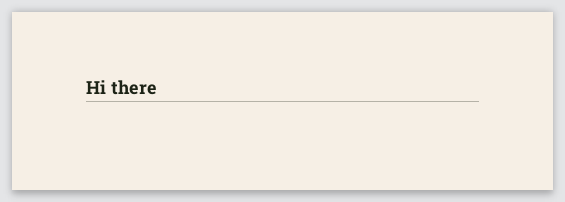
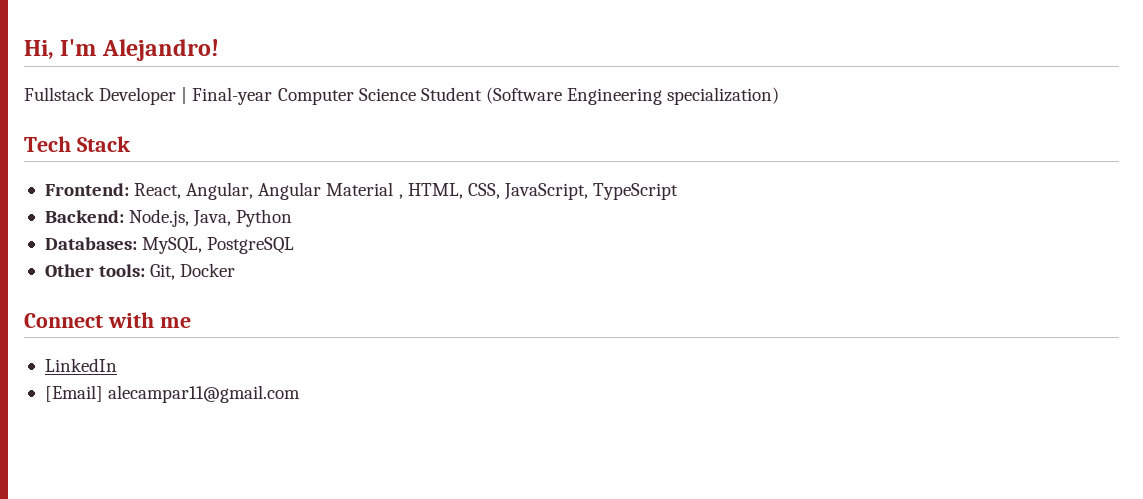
[86,80,157,95] Hi there -> [24,39,219,61] [24,87,780,105] [24,136,131,152] [44,182,679,200] [44,209,293,227] [44,237,295,254] [44,263,236,280] [24,312,191,328] [44,358,117,372] [44,385,301,403] Hi, I'm Alejandro! // Fullstack Developer | Final-year Computer Science Student (Software Engineering specialization) // Tech Stack // Frontend: React, Angular, Angular Material , HTML, CSS, JavaScript, TypeScript // Backend: Node.js, Java, Python // Databases: MySQL, PostgreSQL // Other tools: Git, Docker // Connect with me // LinkedIn // [Email] alecampar11@gmail.com

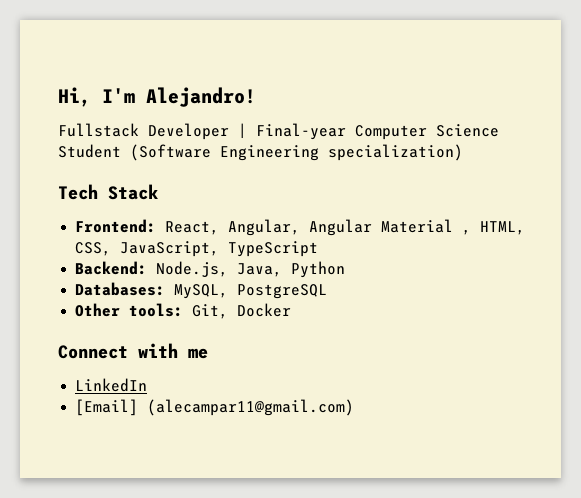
[108,385,301,403] alecampar11@gmail.com -> [147,399,355,416] (alecampar11@gmail.com)

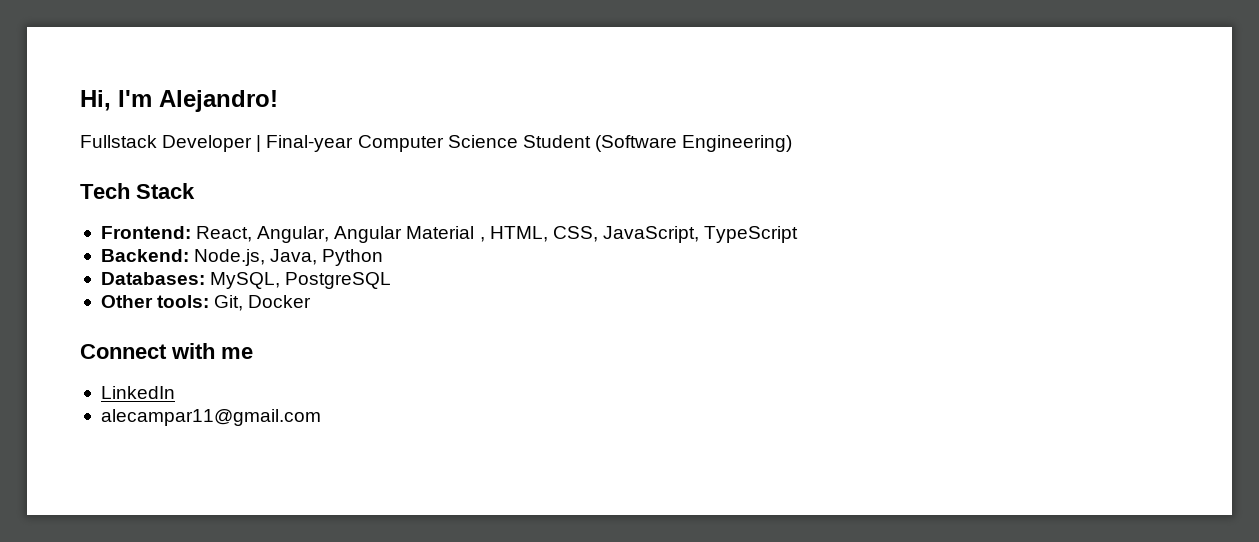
[220,144,463,161] Engineering specialization) -> [682,135,793,152] Engineering)
[75,399,355,416] [Email] (alecampar11@gmail.com) -> [100,409,321,426] alecampar11@gmail.com

